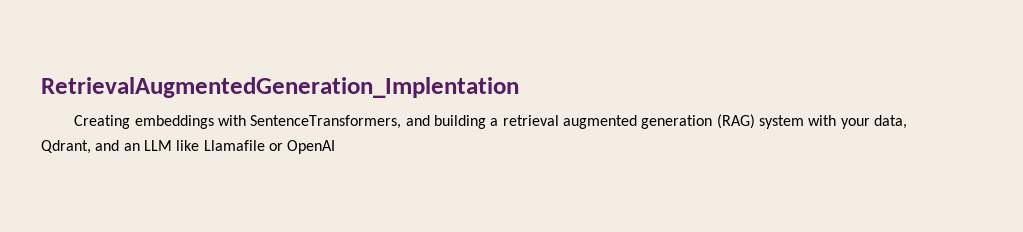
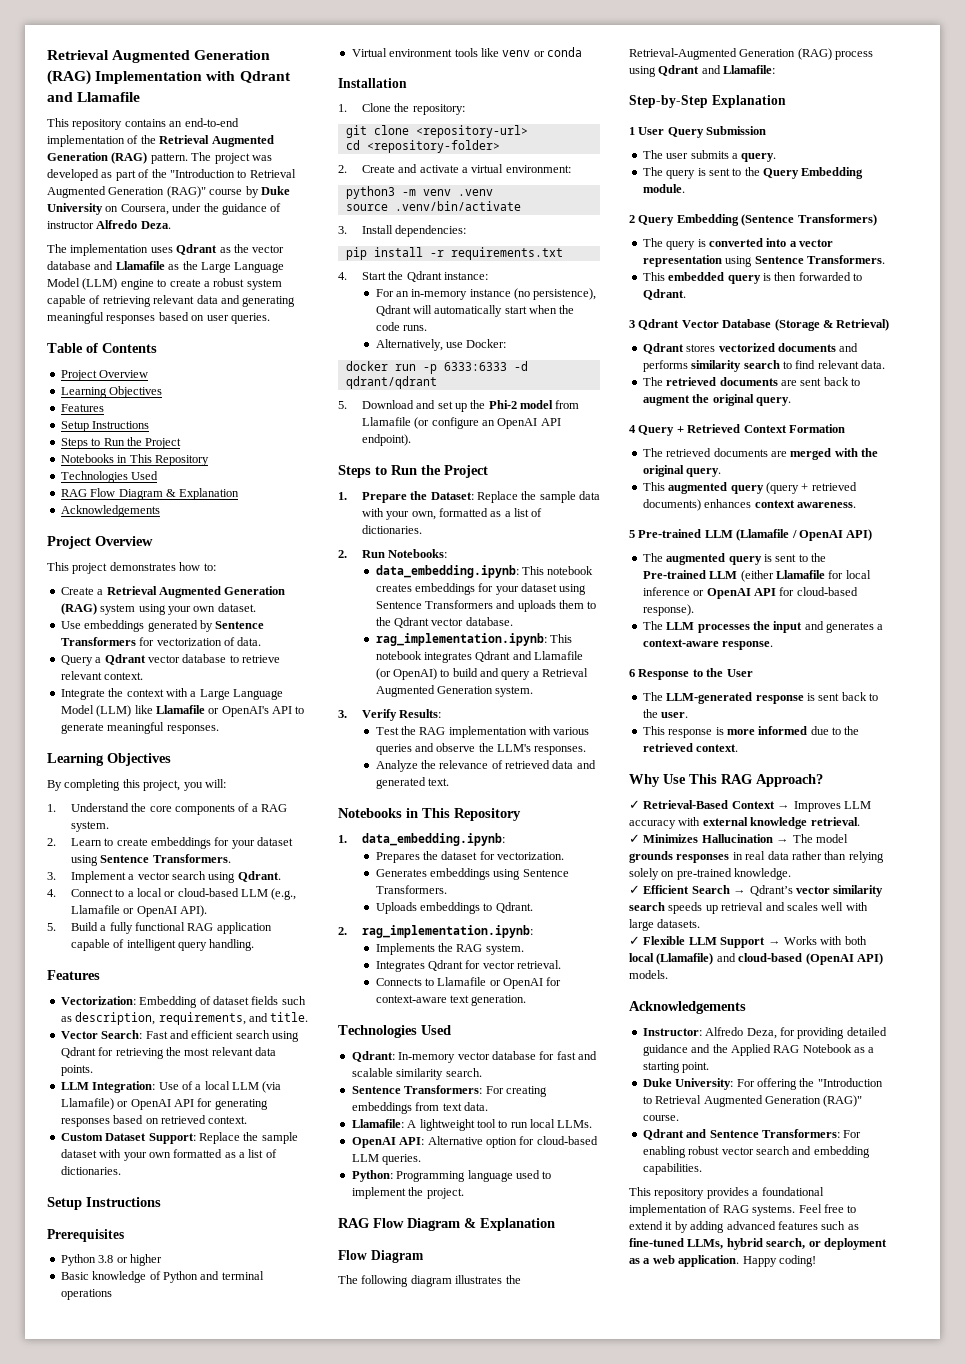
[41,77,519,98] [74,114,907,129] [41,140,336,154] RetrievalAugmentedGeneration_Implentation // Creating embeddings with SentenceTransformers, and building a retrieval augmented generation (RAG) system with your data, Qdrant, and an LLM like Llamafile or OpenAI -> [47,50,271,63] [47,70,291,85] [47,92,141,102] [47,118,239,130] [47,135,274,147] [47,152,272,164] [47,169,296,181] [47,186,290,198] [47,203,282,215] [47,220,171,229] [47,244,285,256] [47,261,285,273] [47,278,282,290] [47,295,296,307] [47,312,270,324] [47,343,157,353] [60,370,149,381] [60,386,163,398] [60,404,104,412] [60,421,150,432] [60,437,182,449] [60,454,209,466] [60,471,159,483] [60,488,240,500] [60,505,160,517] [47,536,153,549] [47,562,216,574] [60,586,286,598] [60,603,256,615] [60,620,265,632] [60,637,262,646] [60,654,280,666] [60,671,144,680] [60,688,283,700] [60,705,305,717] [60,722,219,734] [47,753,171,766] [47,779,226,791] [47,803,287,815] [70,821,109,832] [47,837,293,849] [70,854,231,866] [47,871,281,883] [47,888,297,900] [70,905,207,917] [47,922,272,934] [70,939,255,951] [47,970,100,980] [60,996,306,1008] [60,1012,309,1025] [60,1030,299,1042] [60,1047,276,1059] [60,1065,93,1076] [60,1081,282,1093] [60,1098,268,1110] [60,1115,248,1127] [60,1132,298,1144] [60,1149,277,1161] [60,1166,121,1175] [47,1197,161,1210] [47,1229,124,1242] [60,1254,162,1266] [60,1271,264,1283] [60,1289,112,1300] [351,47,582,57] [338,78,407,88] [338,103,465,115] [345,125,528,138] [345,140,500,153] [338,164,571,173] [345,186,493,199] [345,201,521,211] [338,225,467,237] [345,247,563,260] [338,271,488,282] [375,288,597,300] [375,305,575,317] [375,322,427,331] [375,339,507,351] [345,361,528,374] [345,376,437,389] [338,400,580,412] [361,417,561,429] [361,434,411,446] [338,465,488,478] [338,491,600,503] [361,508,543,520] [361,525,422,534] [338,549,448,558] [375,565,594,578] [375,583,587,595] [375,600,597,612] [375,617,513,628] [375,633,572,646] [375,651,583,663] [375,668,589,680] [375,685,534,697] [338,709,442,721] [375,726,590,738] [375,743,587,755] [375,760,596,772] [375,777,449,789] [338,808,521,821] [338,833,505,846] [375,851,564,863] [375,868,569,880] [375,885,447,894] [375,902,533,914] [338,925,533,938] [375,943,524,955] [375,960,561,972] [375,977,562,989] [375,995,527,1006] [338,1025,451,1038] [351,1051,597,1063] [351,1068,482,1080] [351,1085,547,1097] [351,1102,488,1114] [351,1119,593,1131] [351,1136,598,1148] [351,1154,422,1165] [351,1170,552,1182] [351,1187,464,1199] [338,1218,555,1231] [338,1250,424,1263] [338,1275,521,1287] [629,48,874,60] [629,65,776,77] [629,95,786,108] [629,126,767,138] [642,150,777,162] [642,167,864,179] [642,184,685,193] [629,214,877,226] [642,238,833,250] [642,255,885,267] [642,272,862,284] [642,289,686,300] [629,319,890,331] [642,343,859,354] [642,360,885,372] [642,377,860,386] [642,394,791,406] [629,424,845,436] [642,448,878,460] [642,465,722,477] [642,482,857,494] [642,499,856,511] [629,529,873,541] [642,553,826,565] [642,570,871,582] [642,587,858,599] [642,604,694,616] [642,621,884,633] [642,639,774,650] [629,668,753,680] [642,692,878,704] [642,709,689,718] [642,726,860,738] [642,743,739,752] [629,774,823,787] [629,800,871,812] [629,817,860,829] [629,834,848,843] [629,851,884,863] [629,868,792,880] [629,885,884,897] [629,902,868,914] [629,919,701,931] [629,936,867,948] [629,953,883,965] [629,970,668,979] [629,1001,746,1014] [642,1027,887,1039] [642,1044,875,1056] [642,1062,710,1073] [642,1078,883,1090] [642,1095,863,1107] [642,1115,679,1121] [642,1129,862,1140] [642,1146,870,1158] [642,1163,702,1175] [629,1187,824,1199] [629,1204,857,1216] [629,1221,859,1233] [629,1238,887,1250] [629,1255,816,1267] Retrieval Augmented Generation (RAG) Implementation with Qdrant and Llamafile // This repository contains an end-to-end implementation of the Retrieval Augmented Generation (RAG) pattern. The project was developed as part of the "Introduction to Retrieval Augmented Generation (RAG)" course by Duke University on Coursera, under the guidance of instructor Alfredo Deza. // The implementation uses Qdrant as the vector database and Llamafile as the Large Language Model (LLM) engine to create a robust system capable of retrieving relevant data and generating meaningful responses based on user queries. // Table of Contents // Project Overview // Learning Objectives // Features // Setup Instructions // Steps to Run the Project // Notebooks in This Repository // Technologies Used // RAG Flow Diagram & Explanation // Acknowledgements // Project Overview // This project demonstrates how to: // Create a Retrieval Augmented Generation (RAG) system using your own dataset. // Use embeddings generated by Sentence Transformers for vectorization of data. // Query a Qdrant vector database to retrieve relevant context. // Integrate the context with a Large Language Model (LLM) like Llamafile or OpenAI's API to generate meaningful responses. // Learning Objectives // By completing this project, you will: // 1. Understand the core components of a RAG system. // 2. Learn to create embeddings for your dataset using Sentence Transformers. // 3. Implement a vector search using Qdrant. // 4. Connect to a local or cloud-based LLM (e.g., Llamafile or OpenAI API). // 5. Build a fully functional RAG application capable of intelligent query handling. // Features // Vectorization: Embedding of dataset fields such as description, requirements, and title. // Vector Search: Fast and efficient search using Qdrant for retrieving the most relevant data points. // LLM Integration: Use of a local LLM (via Llamafile) or OpenAI API for generating responses based on retrieved context. // Custom Dataset Support: Replace the sample dataset with your own formatted as a list of dictionaries. // Setup Instructions // Prerequisites // Python 3.8 or higher // Basic knowledge of Python and terminal operations // Virtual environment tools like venv or conda // Installation // 1. Clone the repository: // git clone <repository-url> // cd <repository-folder> // 2. Create and activate a virtual environment: // python3 -m venv .venv // source .venv/bin/activate // 3. Install dependencies: // pip install -r requirements.txt // 4. Start the Qdrant instance: // For an in-memory instance (no persistence), Qdrant will automatically start when the code runs. // Alternatively, use Docker: // docker run -p 6333:6333 -d qdrant/qdrant // 5. Download and set up the Phi-2 model from Llamafile (or configure an OpenAI API endpoint). // Steps to Run the Project // 1. Prepare the Dataset: Replace the sample data with your own, formatted as a list of dictionaries. // 2. Run Notebooks: // data_embedding.ipynb: This notebook creates embeddings for your dataset using Sentence Transformers and uploads them to the Qdrant vector database. // rag_implementation.ipynb: This notebook integrates Qdrant and Llamafile (or OpenAI) to build and query a Retrieval Augmented Generation system. // 3. Verify Results: // Test the RAG implementation with various queries and observe the LLM's responses. // Analyze the relevance of retrieved data and generated text. // Notebooks in This Repository // 1. data_embedding.ipynb: // Prepares the dataset for vectorization. // Generates embeddings using Sentence Transformers. // Uploads embeddings to Qdrant. // 2. rag_implementation.ipynb: // Implements the RAG system. // Integrates Qdrant for vector retrieval. // Connects to Llamafile or OpenAI for context-aware text generation. // Technologies Used // Qdrant: In-memory vector database for fast and scalable similarity search. // Sentence Transformers: For creating embeddings from text data. // Llamafile: A lightweight tool to run local LLMs. // OpenAI API: Alternative option for cloud-based LLM queries. // Python: Programming language used to implement the project. // RAG Flow Diagram & Explanation // Flow Diagram // The following diagram illustrates the Retrieval-Augmented Generation (RAG) process using Qdrant and Llamafile: // Step-by-Step Explanation // 1 User Query Submission // The user submits a query. // The query is sent to the Query Embedding module. // 2 Query Embedding (Sentence Transformers) // The query is converted into a vector representation using Sentence Transformers. // This embedded query is then forwarded to Qdrant. // 3 Qdrant Vector Database (Storage & Retrieval) // Qdrant stores vectorized documents and performs similarity search to find relevant data. // The retrieved documents are sent back to augment the original query. // 4 Query + Retrieved Context Formation // The retrieved documents are merged with the original query. // This augmented query (query + retrieved documents) enhances context awareness. // 5 Pre-trained LLM (Llamafile / OpenAI API) // The augmented query is sent to the Pre-trained LLM (either Llamafile for local inference or OpenAI API for cloud-based response). // The LLM processes the input and generates a context-aware response. // 6 Response to the User // The LLM-generated response is sent back to the user. // This response is more informed due to the retrieved context. // Why Use This RAG Approach? // ✓ Retrieval-Based Context → Improves LLM accuracy with external knowledge retrieval. // ✓ Minimizes Hallucination → The model grounds responses in real data rather than relying solely on pre-trained knowledge. // ✓ Efficient Search → Qdrant’s vector similarity search speeds up retrieval and scales well with large datasets. // ✓ Flexible LLM Support → Works with both local (Llamafile) and cloud-based (OpenAI API) models. // Acknowledgements // Instructor: Alfredo Deza, for providing detailed guidance and the Applied RAG Notebook as a starting point. // Duke University: For offering the "Introduction to Retrieval Augmented Generation (RAG)" course. // Qdrant and Sentence Transformers: For enabling robust vector search and embedding capabilities. // This repository provides a foundational implementation of RAG systems. Feel free to extend it by adding advanced features such as fine-tuned LLMs, hybrid search, or deployment as a web application. Happy coding!

